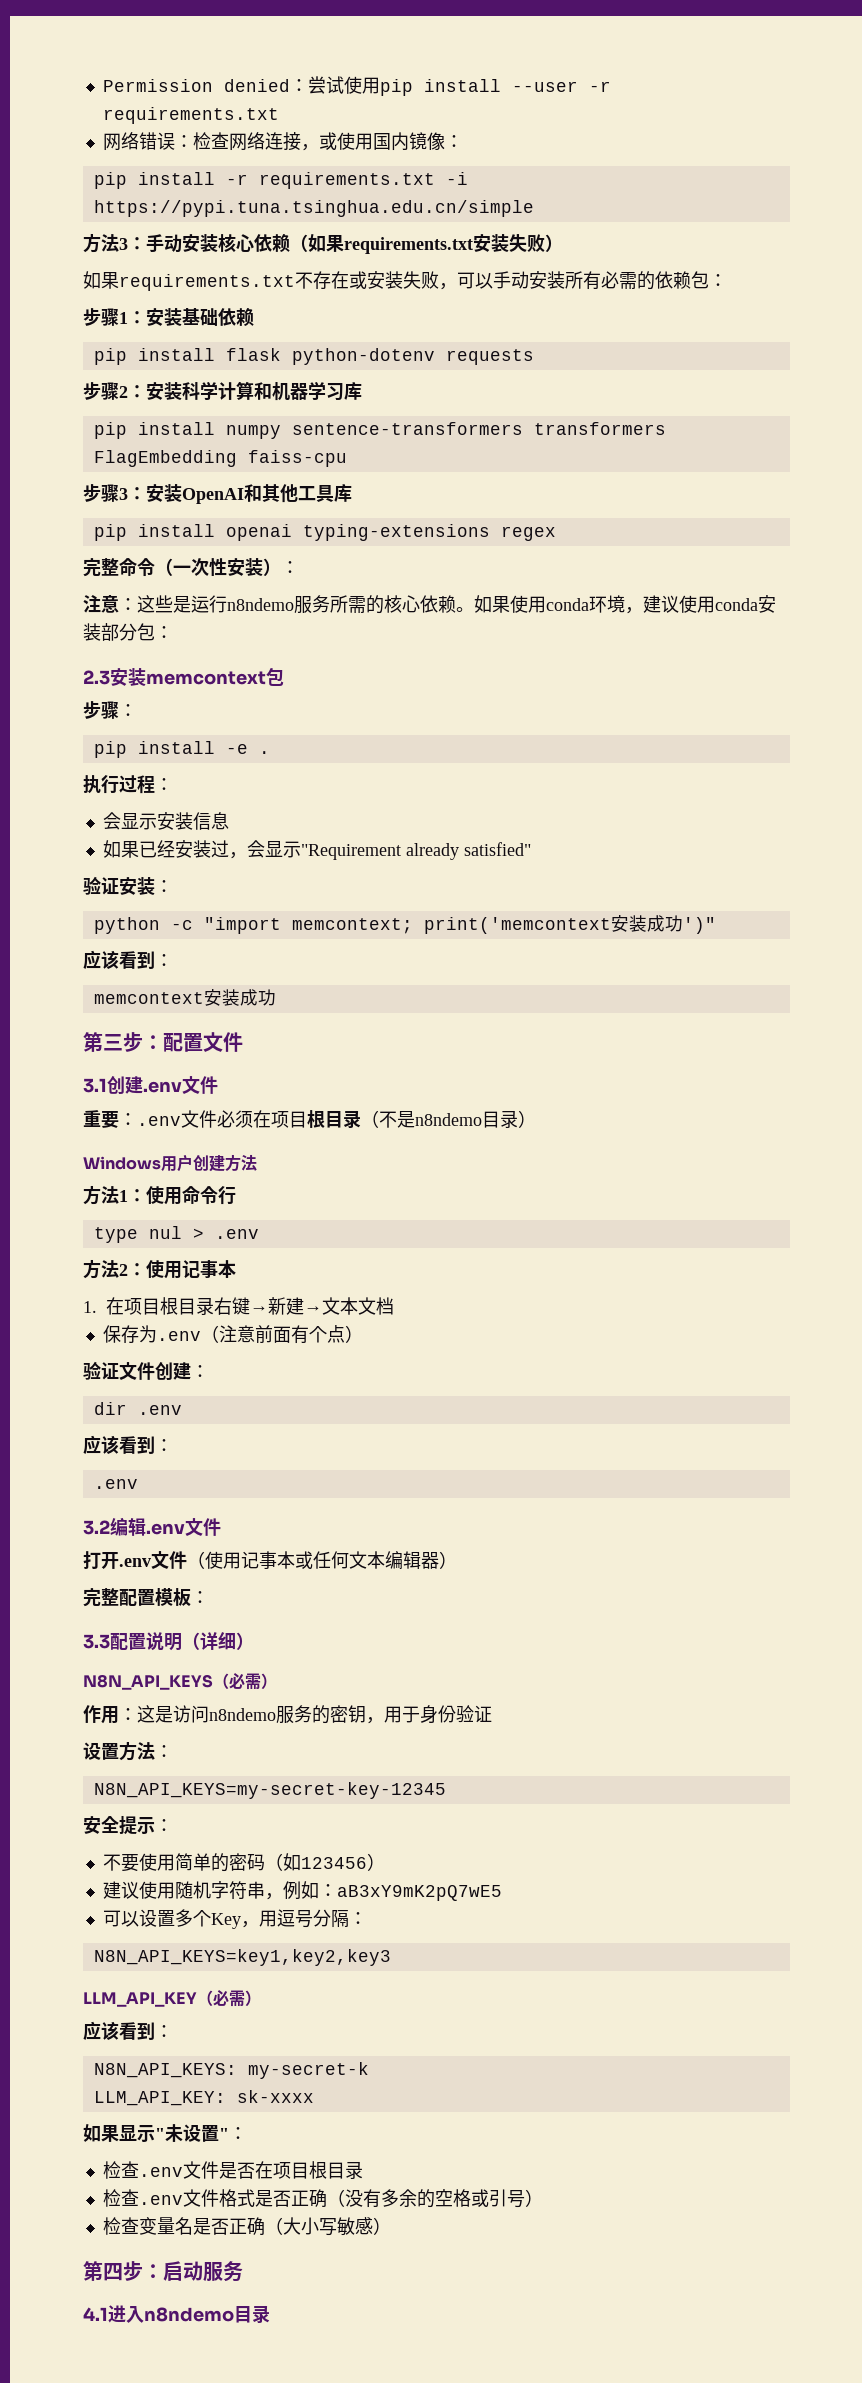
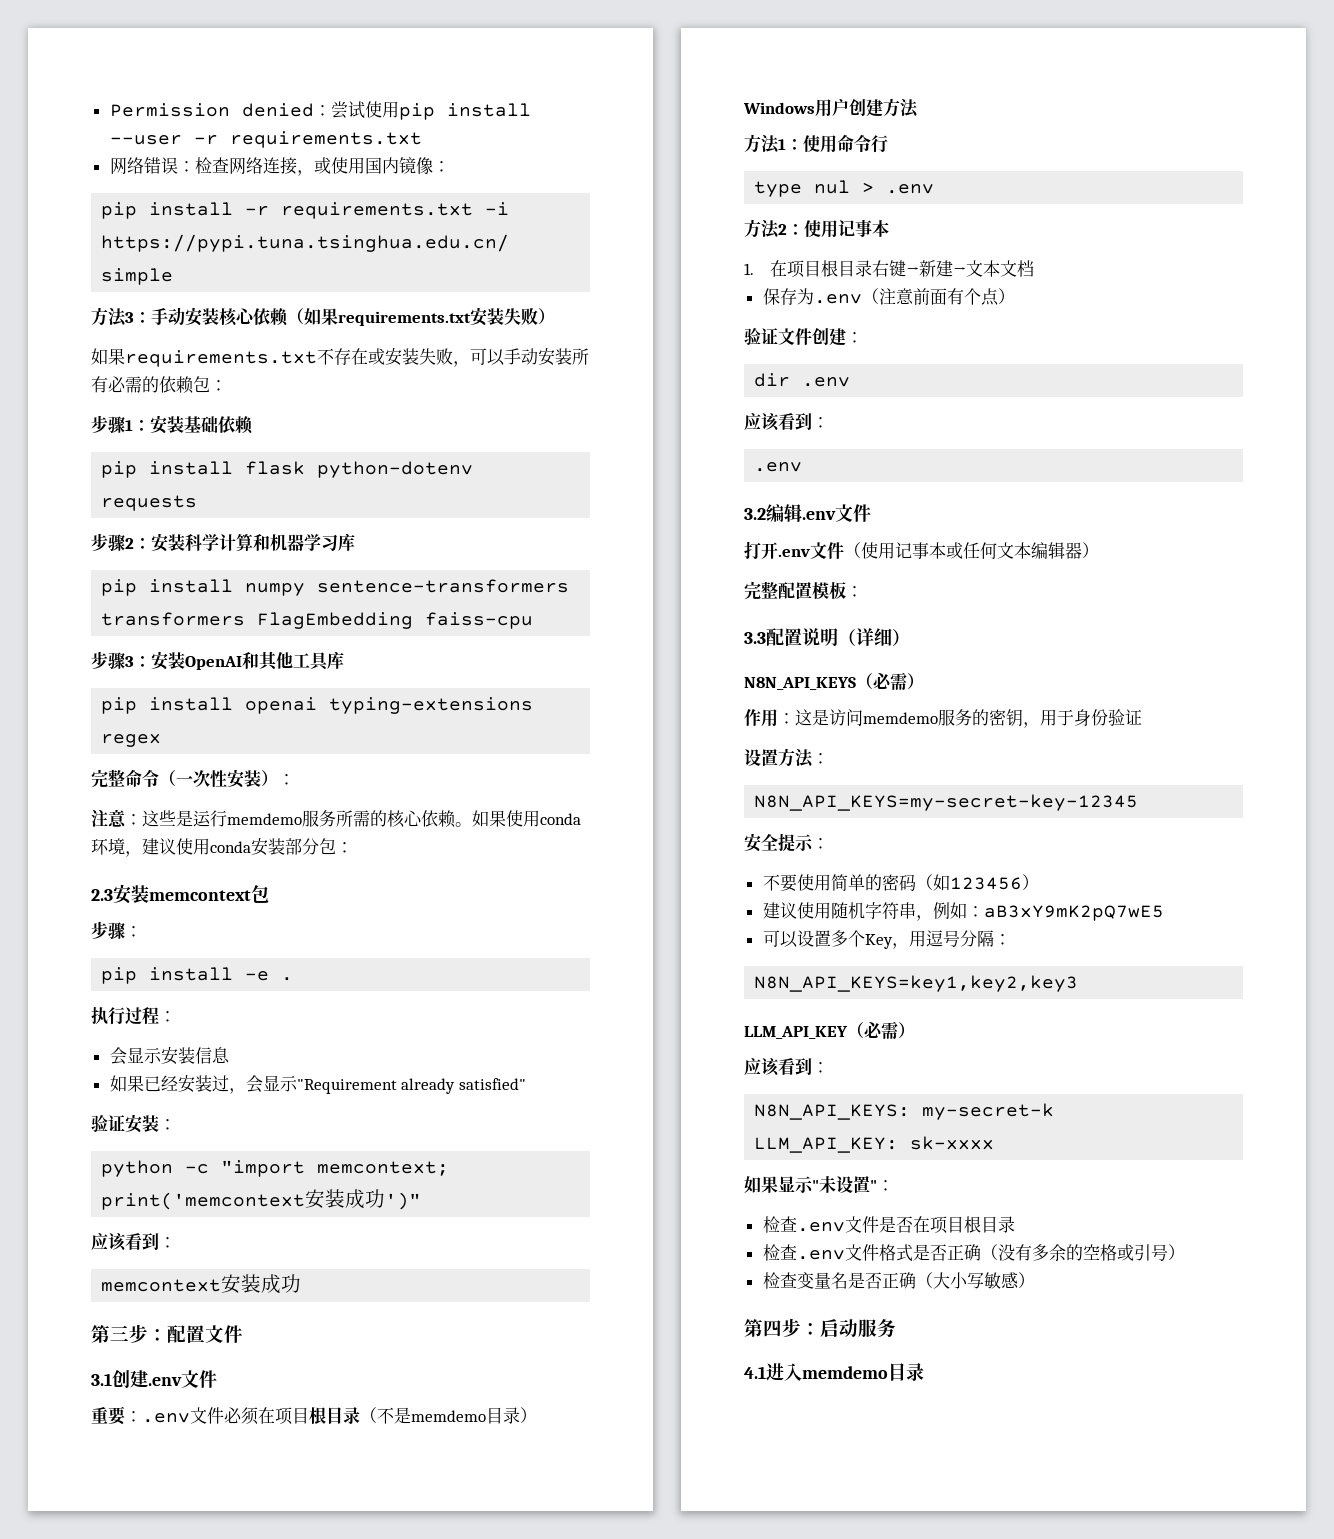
[227,598,294,611] n8ndemo -> [227,813,302,825] memdemo
[415,1113,482,1126] n8ndemo -> [411,1410,486,1422] memdemo
[209,1708,276,1721] n8ndemo -> [863,712,938,724] memdemo
[144,2307,234,2322] n8ndemo -> [802,1366,888,1379] memdemo

